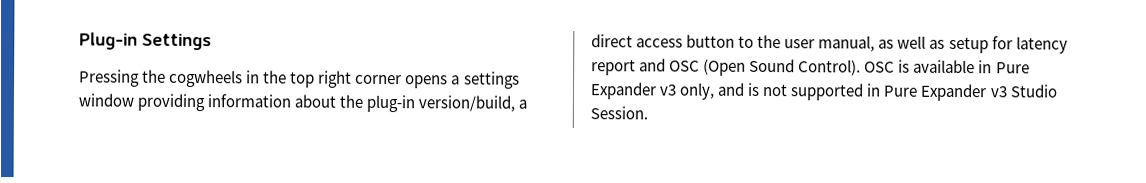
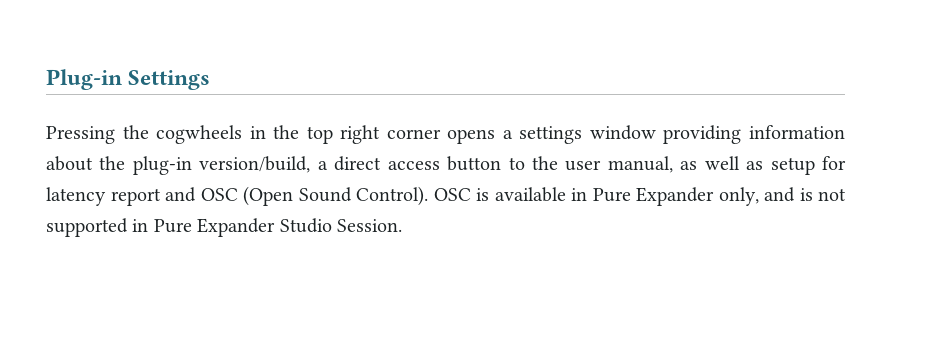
[659,84,678,96] v3 -> (714, 196) none
[989,86,1008,98] v3 -> (276, 227) none

